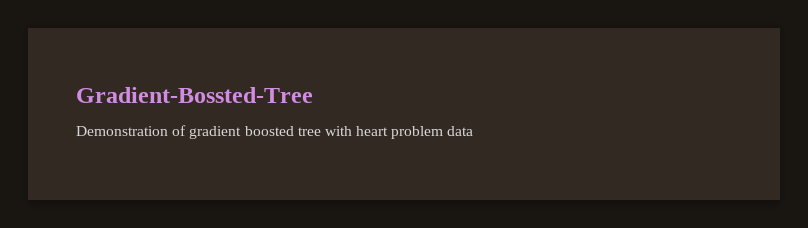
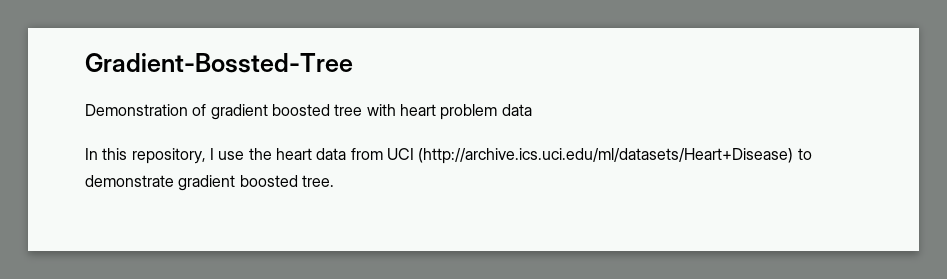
(474, 131) none -> [85,148,812,164] [85,175,334,191] // In this repository, I use the heart data from UCI (http://archive.ics.uci.edu/ml/datasets/Heart+Disease) to demonstrate gradient boosted tree.

